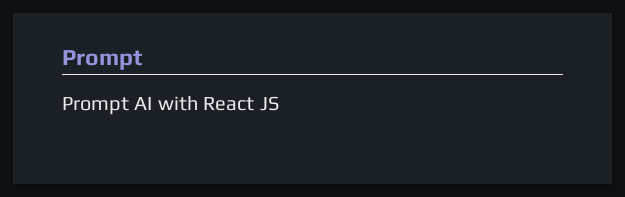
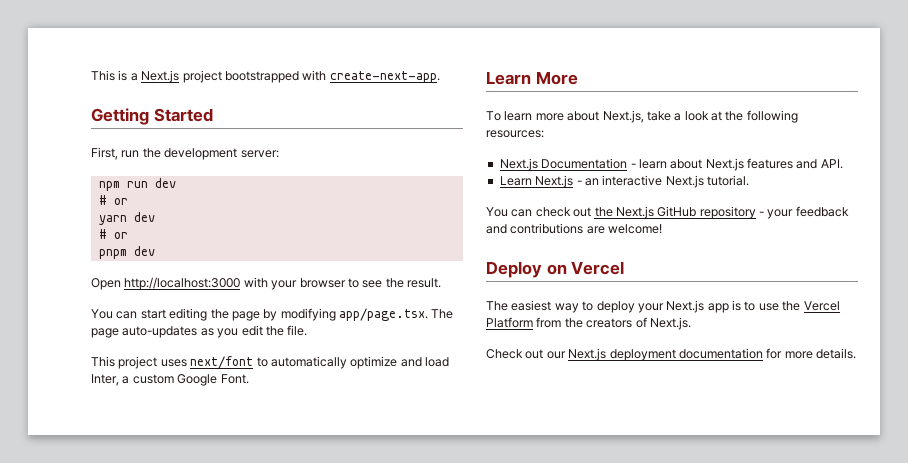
[62,50,142,70] [62,96,279,115] Prompt // Prompt AI with React JS -> [91,70,440,83] [91,108,213,125] [91,147,279,160] [98,178,176,191] [98,195,128,205] [98,212,155,225] [98,229,128,239] [98,246,155,259] [91,277,441,290] [91,308,454,321] [91,325,308,338] [91,356,449,369] [91,374,249,386] [486,71,578,85] [486,110,798,123] [486,130,544,138] [499,158,843,171] [499,175,749,188] [486,206,849,219] [486,223,663,234] [486,261,625,278] [486,300,840,313] [486,317,691,330] [486,348,856,361] This is a Next.js project bootstrapped with create-next-app. // Getting Started // First, run the development server: // npm run dev // # or // yarn dev // # or // pnpm dev // Open http://localhost:3000 with your browser to see the result. // You can start editing the page by modifying app/page.tsx. The page auto-updates as you edit the file. // This project uses next/font to automatically optimize and load Inter, a custom Google Font. // Learn More // To learn more about Next.js, take a look at the following resources: // Next.js Documentation - learn about Next.js features and API. // Learn Next.js - an interactive Next.js tutorial. // You can check out the Next.js GitHub repository - your feedback and contributions are welcome! // Deploy on Vercel // The easiest way to deploy your Next.js app is to use the Vercel Platform from the creators of Next.js. // Check out our Next.js deployment documentation for more details.

